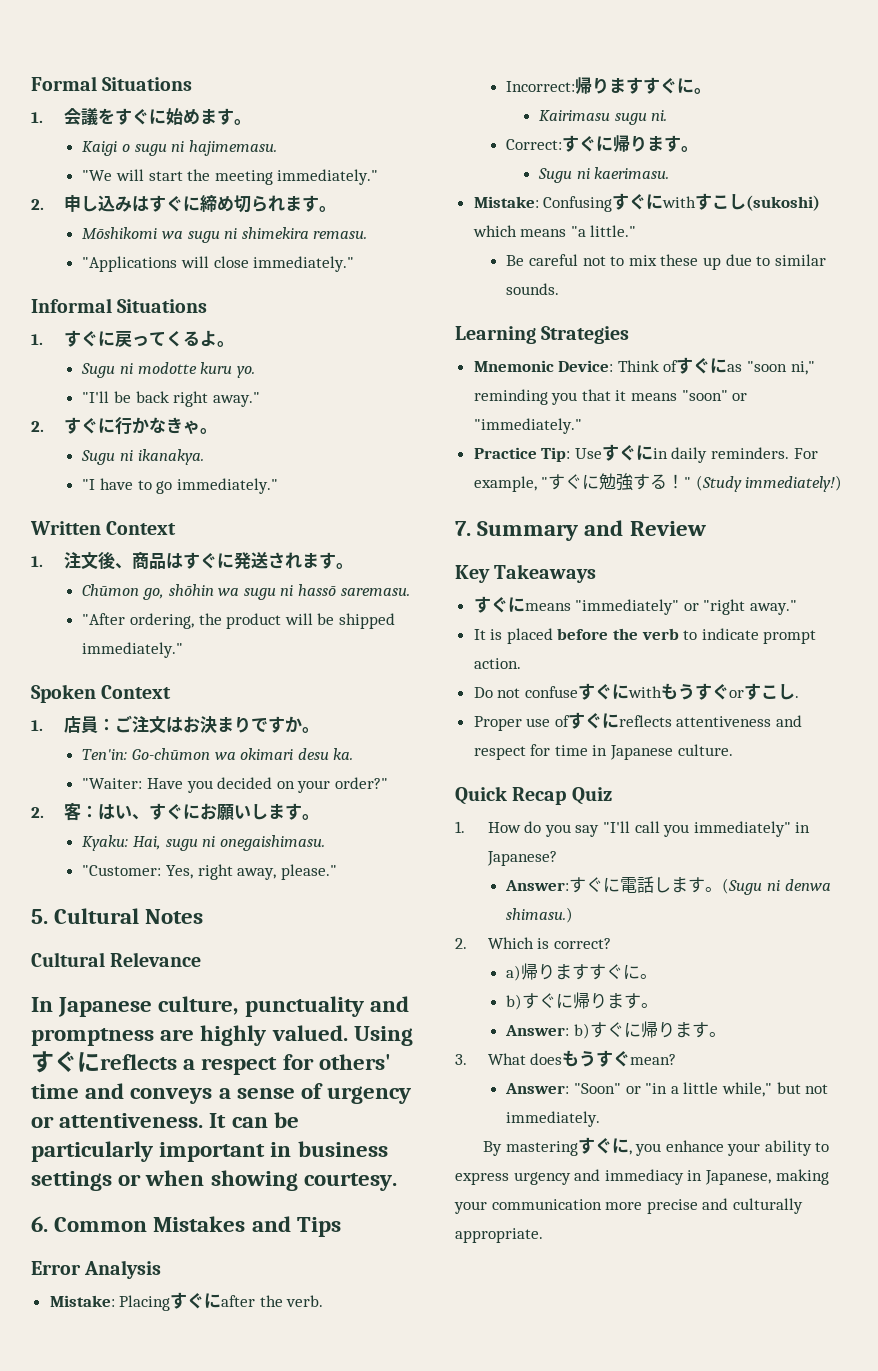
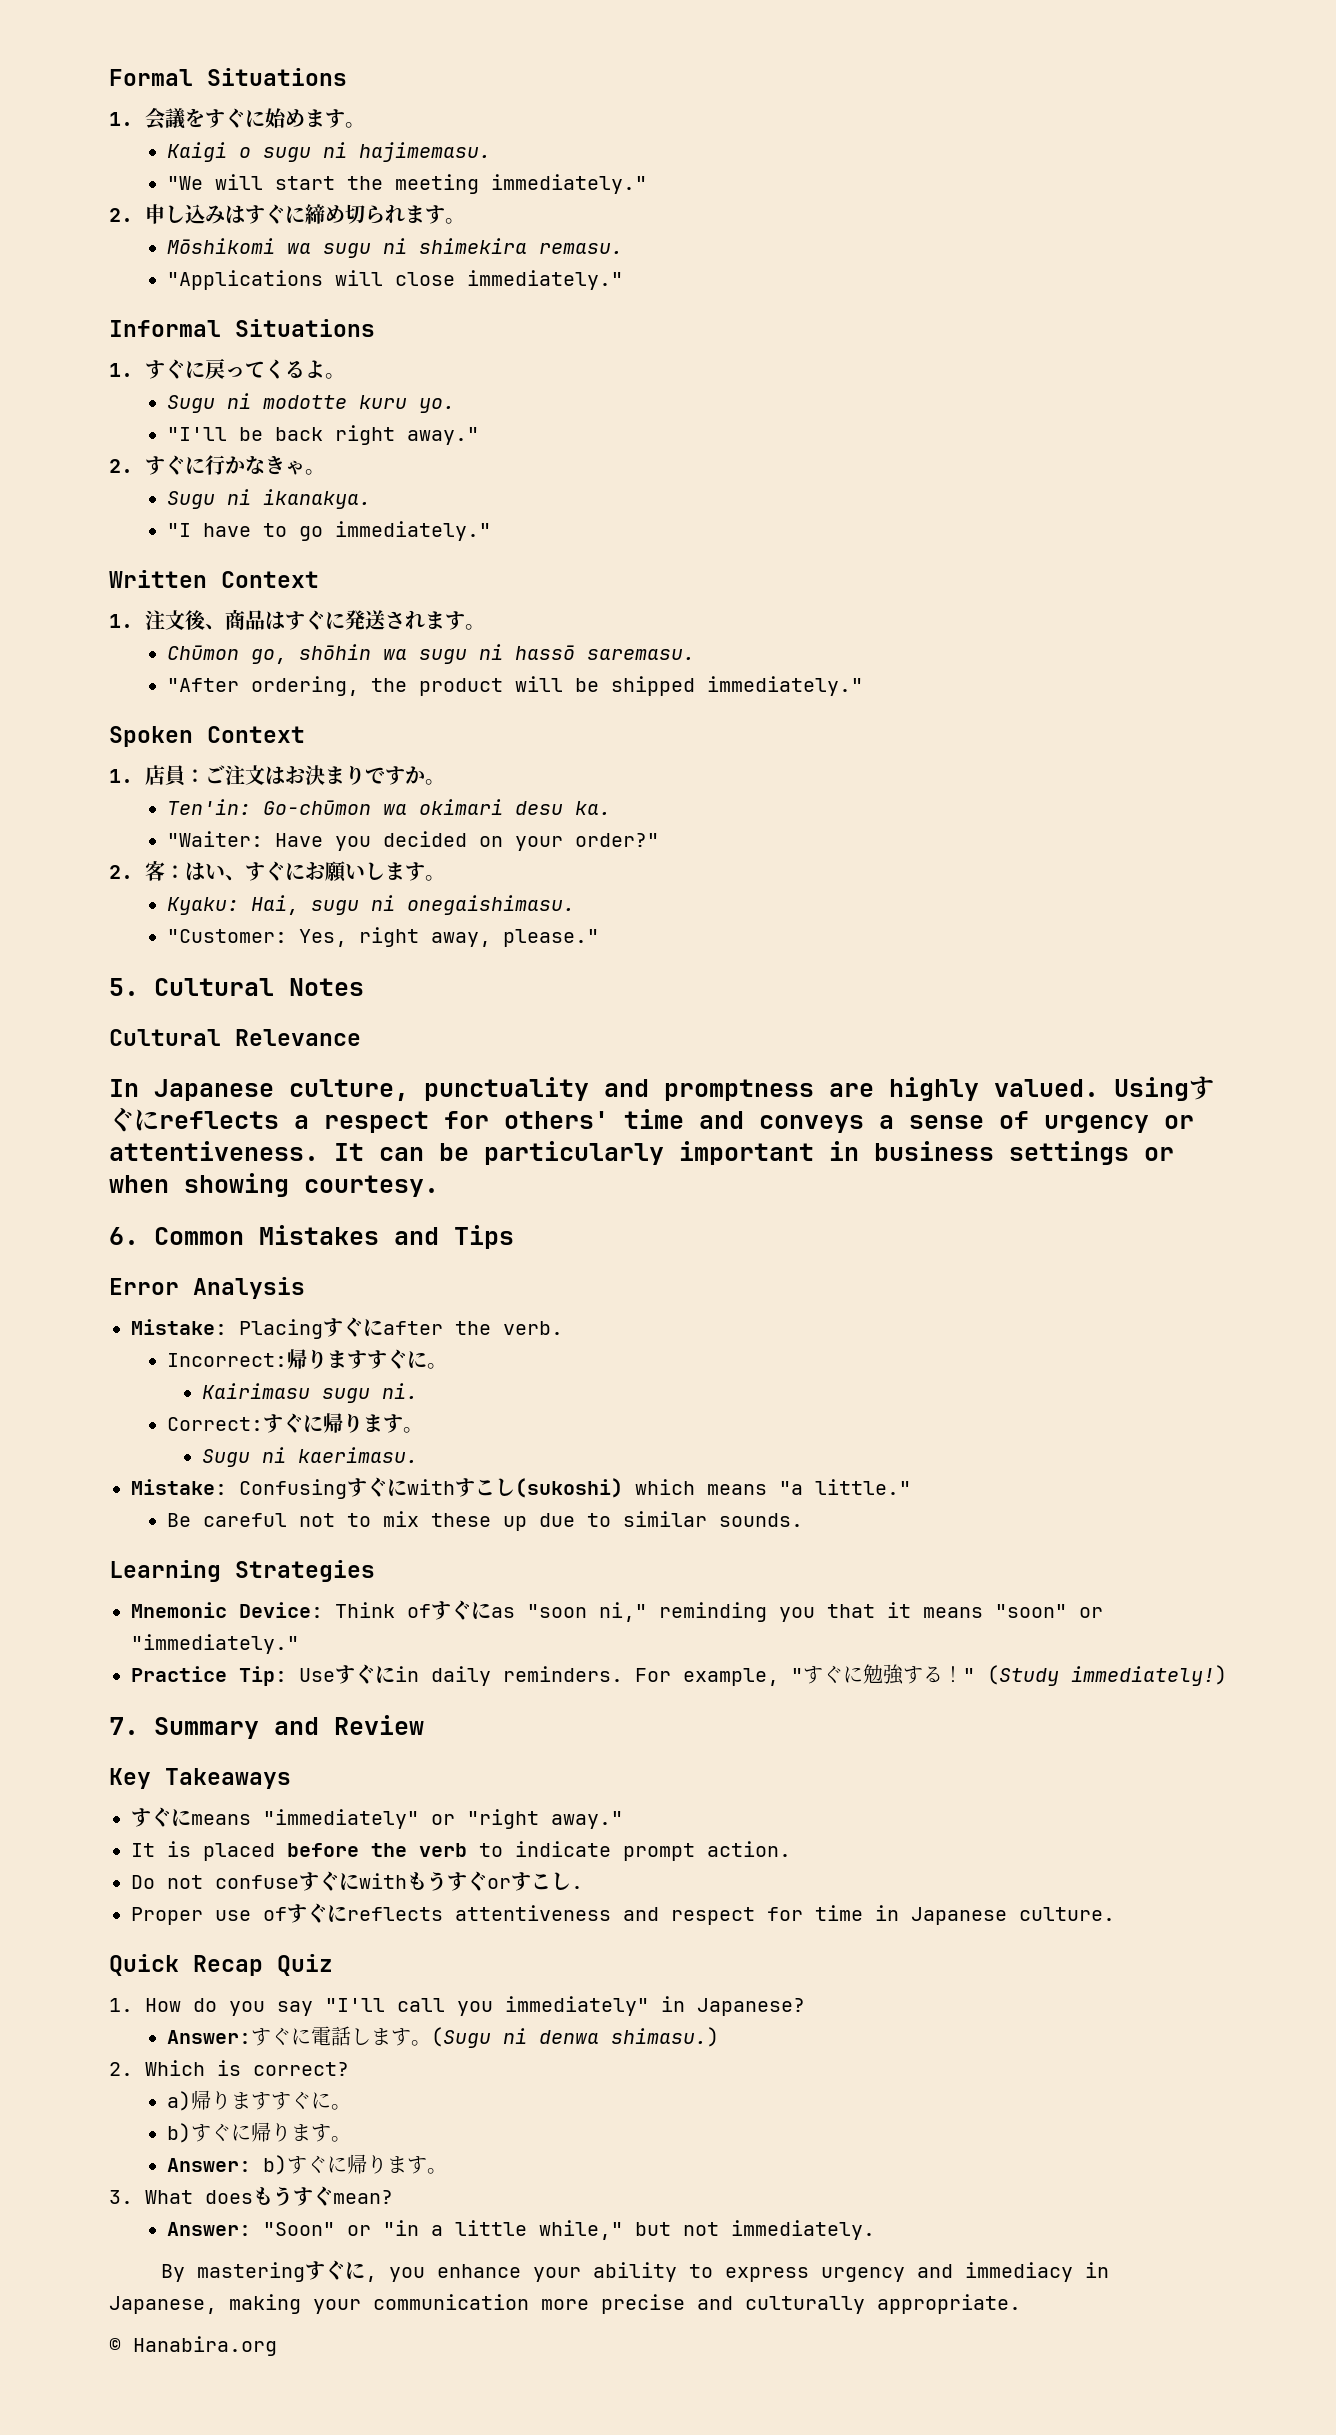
(543, 1235) none -> [109,2336,277,2356] // © Hanabira.org

